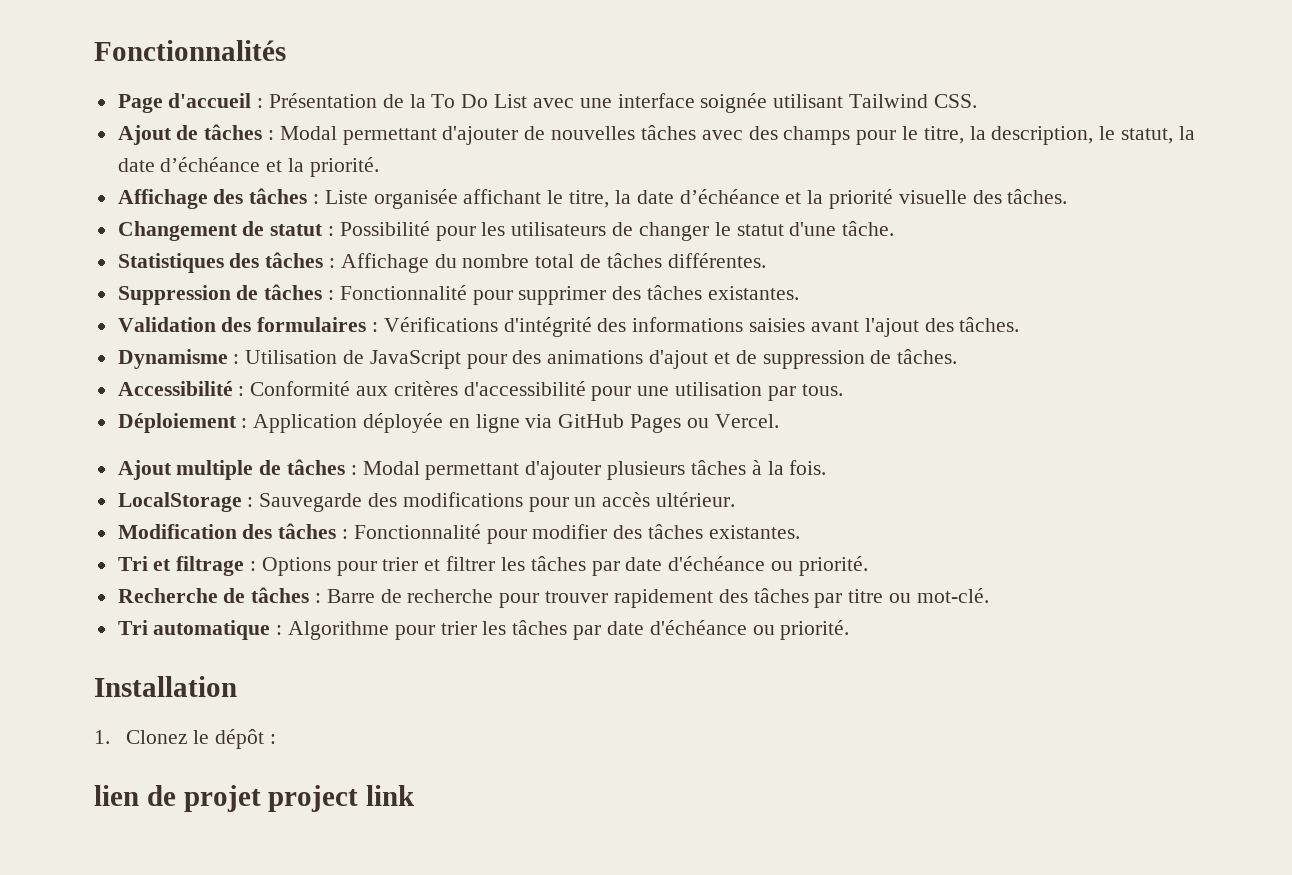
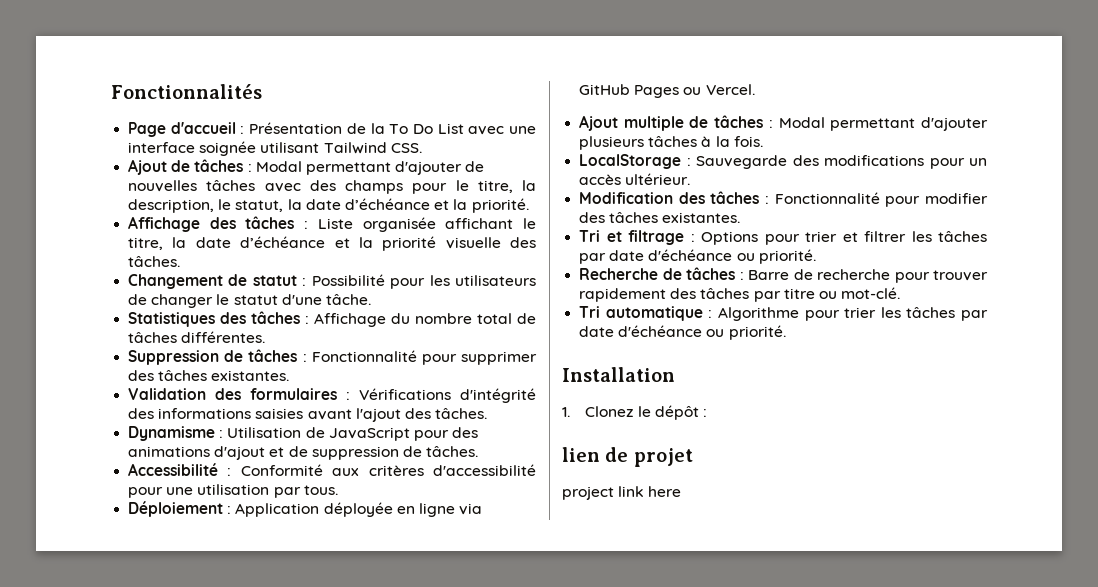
(261, 798) none -> (693, 457) //
(416, 795) none -> [648,486,682,497] here

